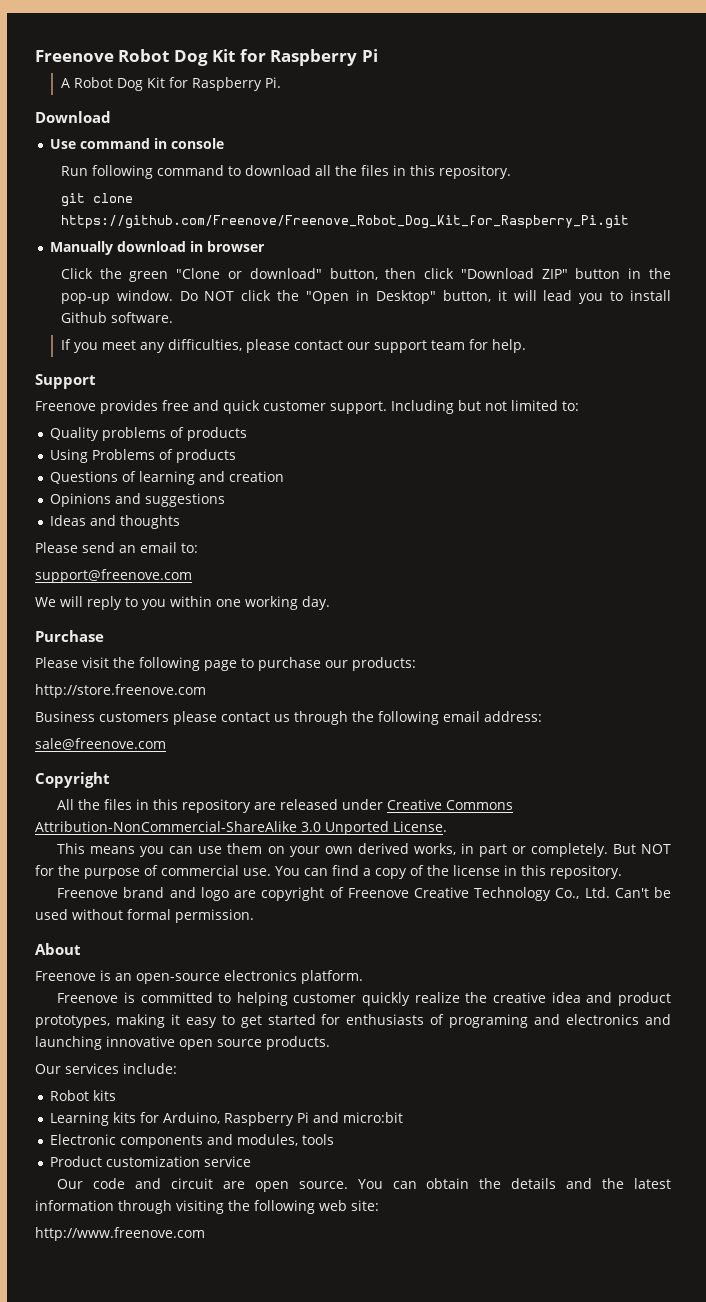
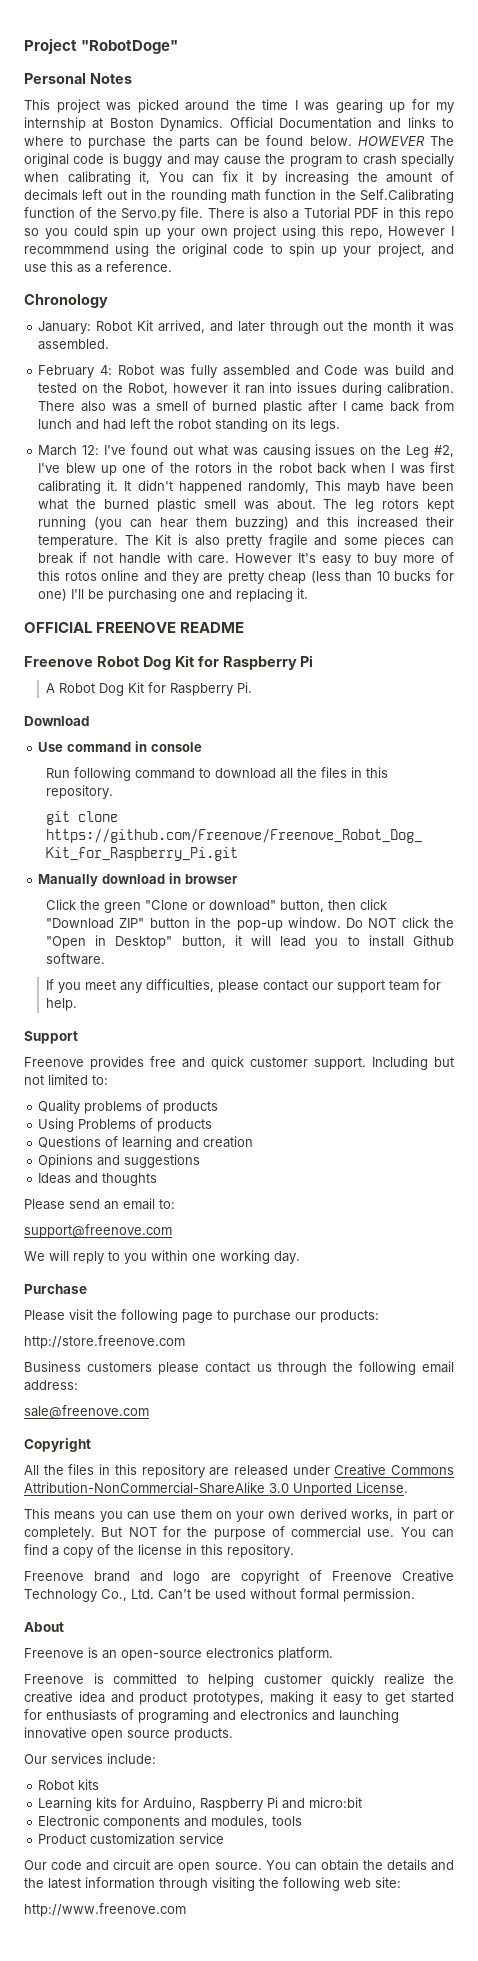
(35, 56) none -> [24,38,179,54] [24,73,132,84] [24,99,454,113] [24,117,454,131] [24,135,454,149] [24,153,454,167] [24,171,455,185] [24,189,455,203] [24,207,455,221] [24,225,454,239] [24,243,455,257] [24,261,172,273] [24,294,108,308] [38,320,454,334] [38,339,110,350] [38,364,455,378] [38,382,454,396] [38,400,455,414] [38,418,341,432] [38,444,454,458] [38,462,455,476] [38,480,455,494] [38,498,454,512] [38,516,454,530] [38,534,454,548] [38,552,454,566] [38,570,455,584] [38,588,309,602] [24,622,245,633] Project "RobotDoge" // Personal Notes // This project was picked around the time I was gearing up for my internship at Boston Dynamics. Official Documentation and links to where to purchase the parts can be found below. HOWEVER The original code is buggy and may cause the program to crash specially when calibrating it, You can fix it by increasing the amount of decimals left out in the rounding math function in the Self.Calibrating function of the Servo.py file. There is also a Tutorial PDF in this repo so you could spin up your own project using this repo, However I recommmend using the original code to spin up your project, and use this as a reference. // Chronology // January: Robot Kit arrived, and later through out the month it was assembled. // February 4: Robot was fully assembled and Code was build and tested on the Robot, however it ran into issues during calibration. There also was a smell of burned plastic after I came back from lunch and had left the robot standing on its legs. // March 12: I've found out what was causing issues on the Leg #2, I've blew up one of the rotors in the robot back when I was first calibrating it. It didn't happened randomly, This mayb have been what the burned plastic smell was about. The leg rotors kept running (you can hear them buzzing) and this increased their temperature. The Kit is also pretty fragile and some pieces can break if not handle with care. However It's easy to buy more of this rotos online and they are pretty cheap (less than 10 bucks for one) I'll be purchasing one and replacing it. // OFFICIAL FREENOVE README //

